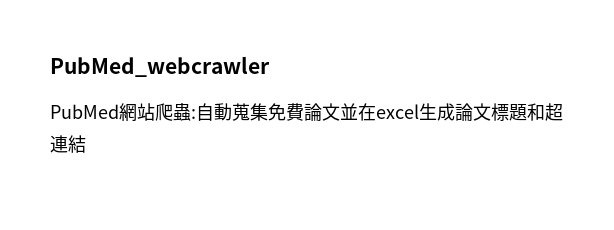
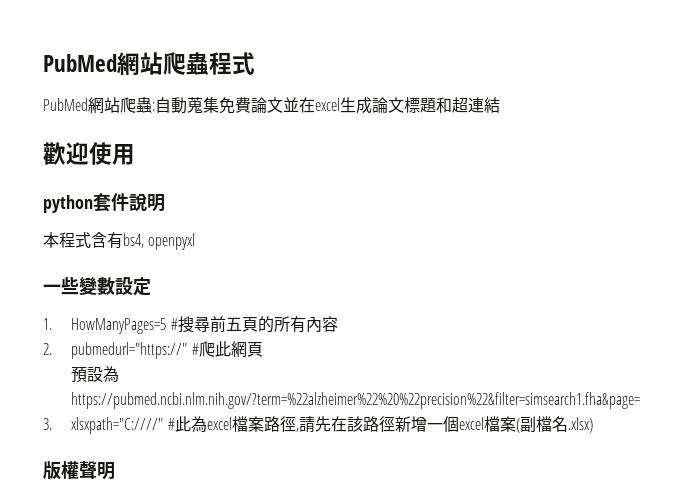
[50,56,270,77] PubMed_webcrawler -> [43,52,255,76] PubMed網站爬蟲程式
(86, 144) none -> [43,142,135,165] [43,193,165,213] [43,232,196,250] [43,277,151,296] [43,316,338,334] [43,341,263,359] [71,366,120,383] [71,392,641,409] [43,416,593,434] [43,461,115,480] // 歡迎使用 // python套件說明 // 本程式含有bs4, openpyxl // 一些變數設定 // 1. HowManyPages=5 #搜尋前五頁的所有內容 // 2. pubmedurl="https://" #爬此網頁 // 預設為https://pubmed.ncbi.nlm.nih.gov/?term=%22alzheimer%22%20%22precision%22&filter=simsearch1.fha&page= // 3. xlsxpath="C:////" #此為excel檔案路徑,請先在該路徑新增一個excel檔案(副檔名.xlsx) // 版權聲明

